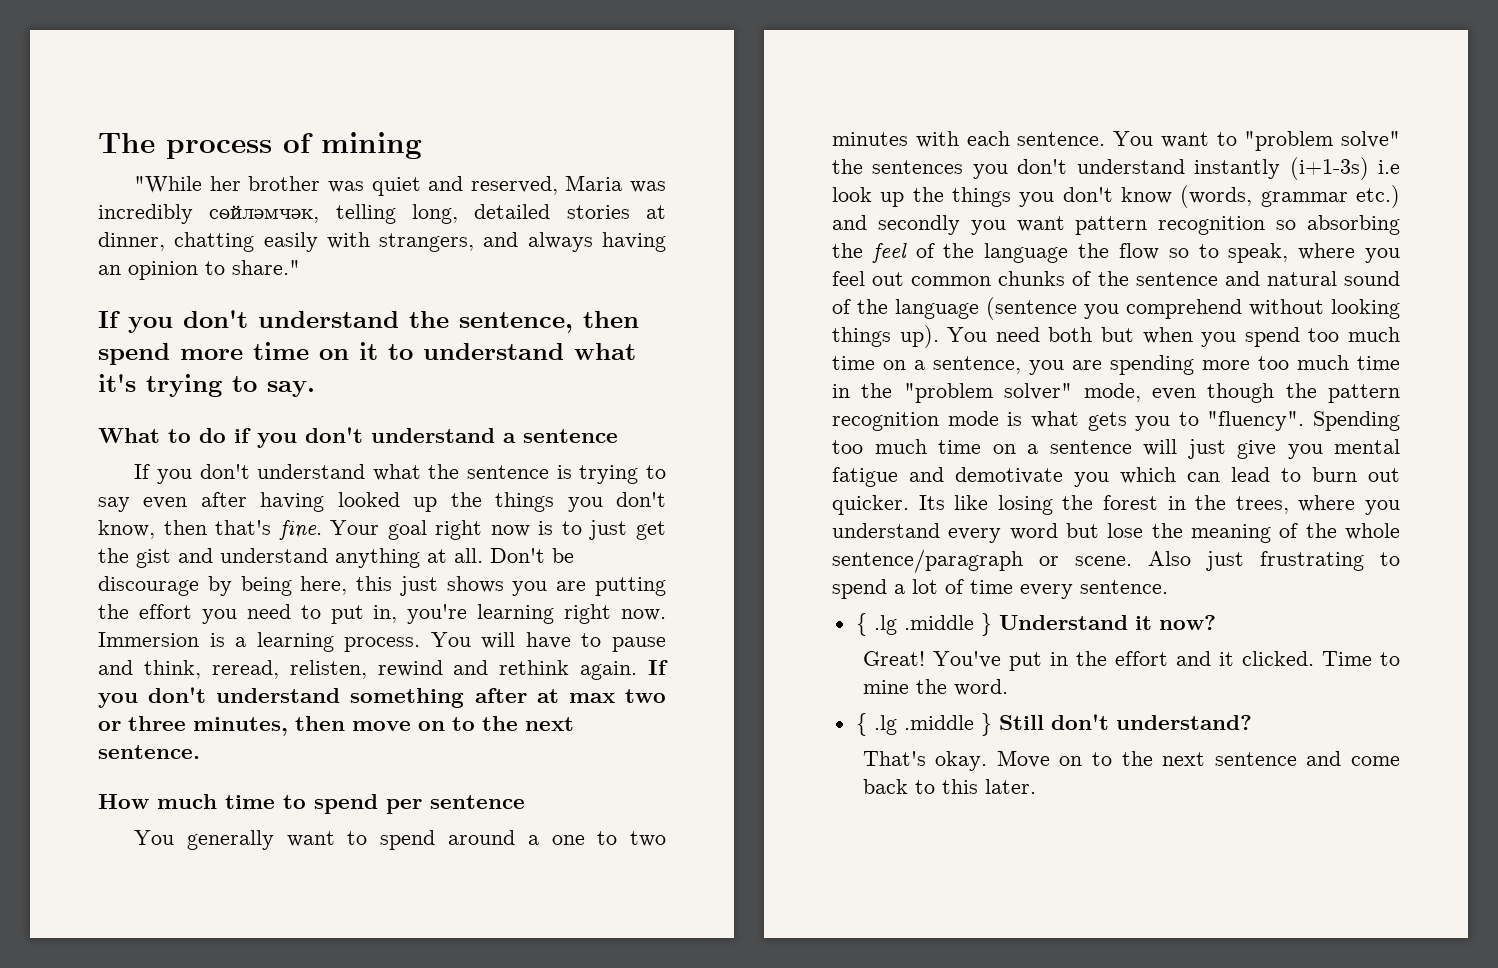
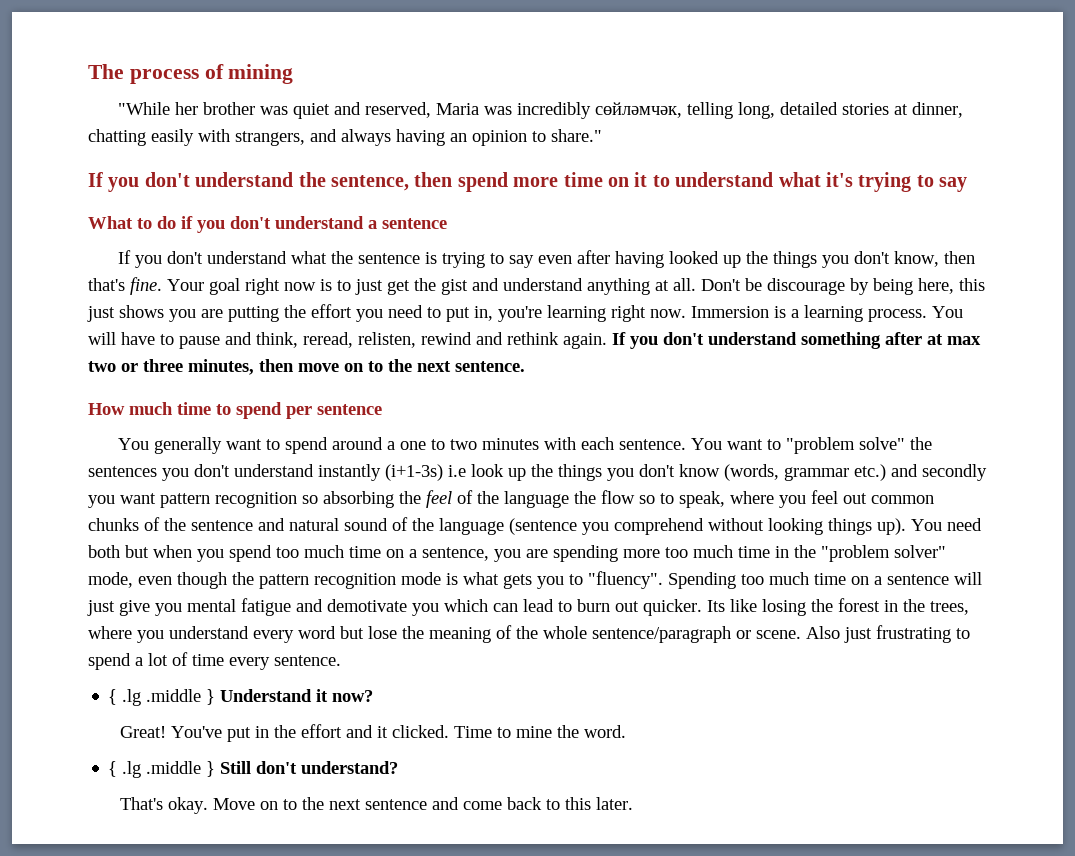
[267,381,315,397] say. -> [939,177,968,192] say

